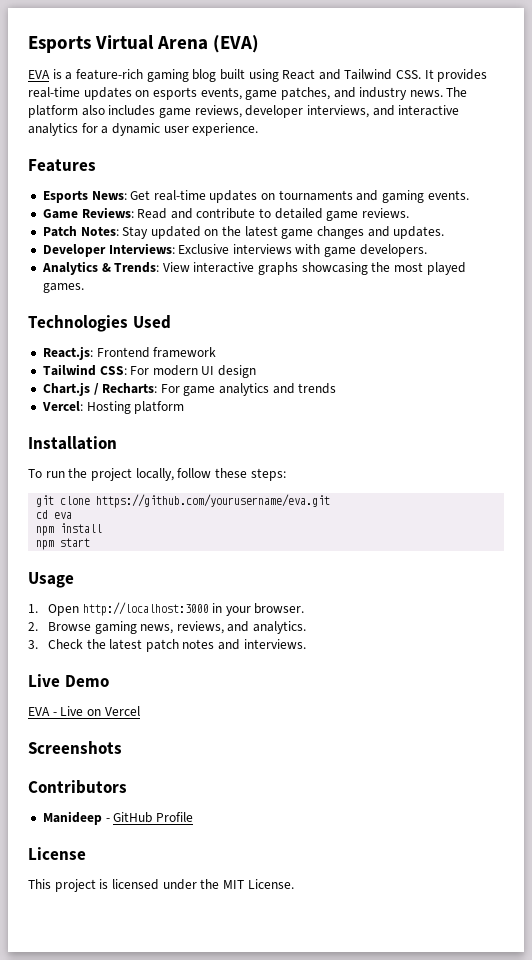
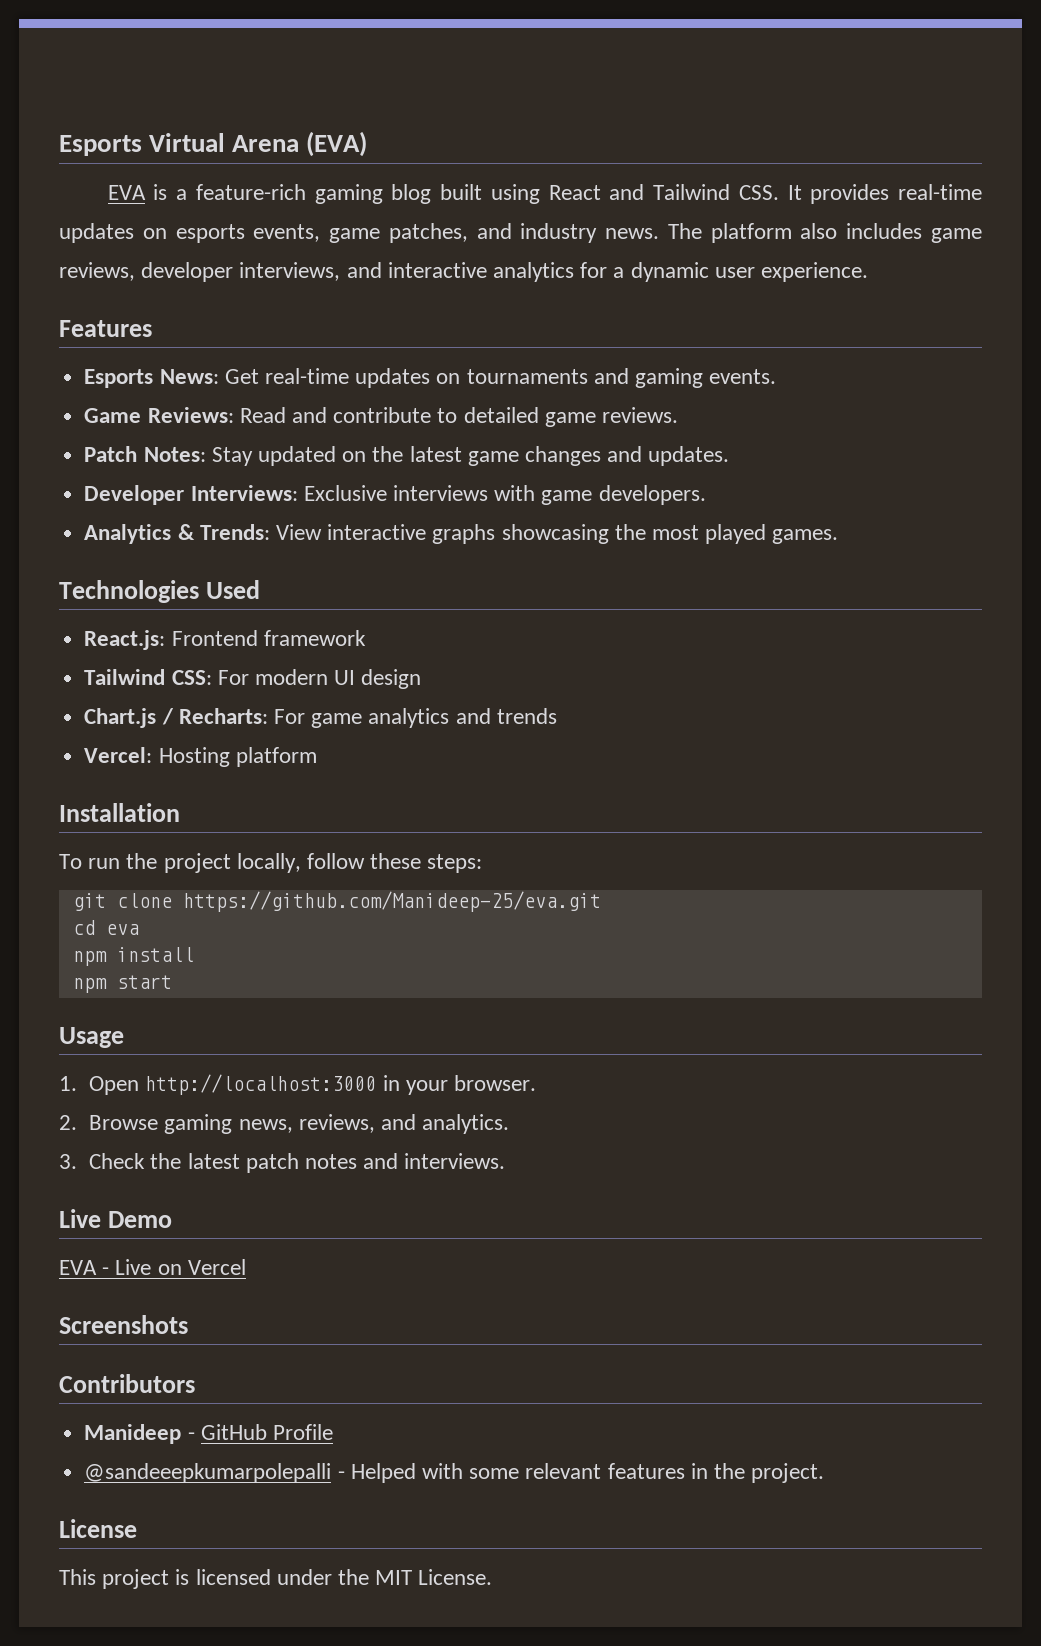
[96,494,331,508] https://github.com/yourusername/eva.git -> [182,891,601,912] https://github.com/Manideep-25/eva.git
(193, 817) none -> [84,1463,825,1483] // @sandeeepkumarpolepalli - Helped with some relevant features in the project.

